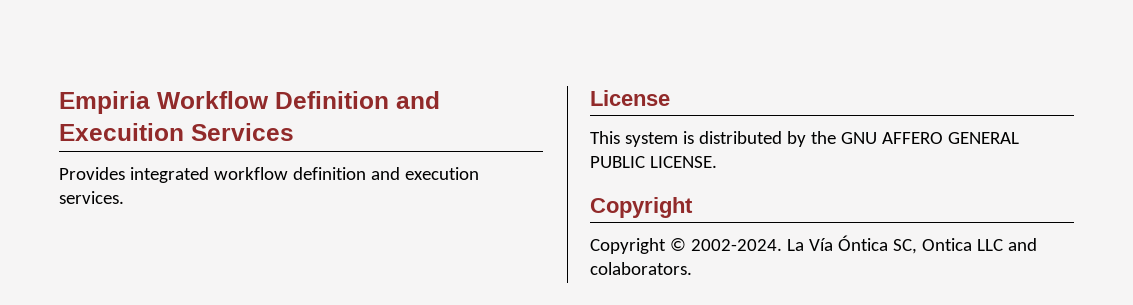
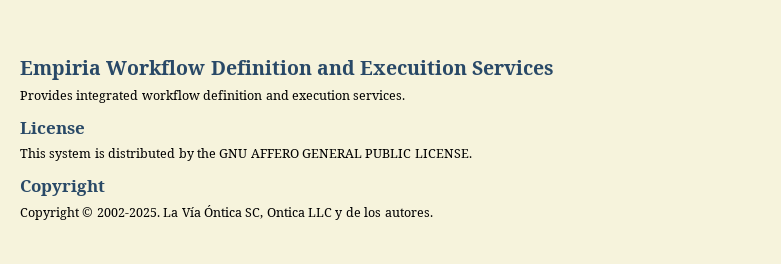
[690,239,782,251] 2002-2024. -> [96,208,160,217] 2002-2025.
[1007,238,1037,251] [590,262,692,275] and colaborators. -> [335,207,433,220] y de los autores.

